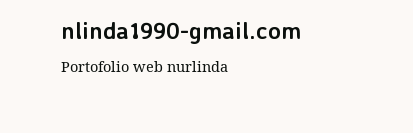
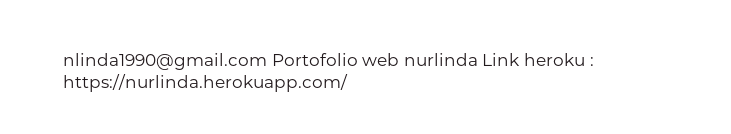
[61,22,301,44] nlinda1990-gmail.com // -> [63,53,267,70] nlinda1990@gmail.com
(228, 66) none -> [482,53,594,66] [63,74,348,92] Link heroku : https://nurlinda.herokuapp.com/

